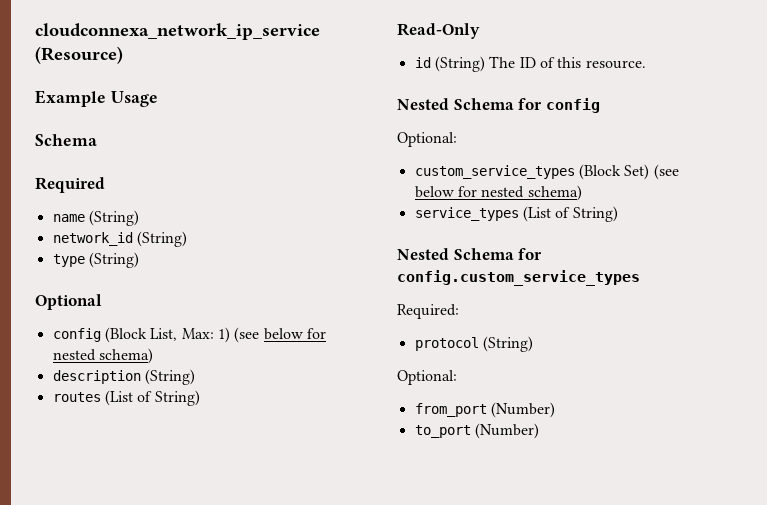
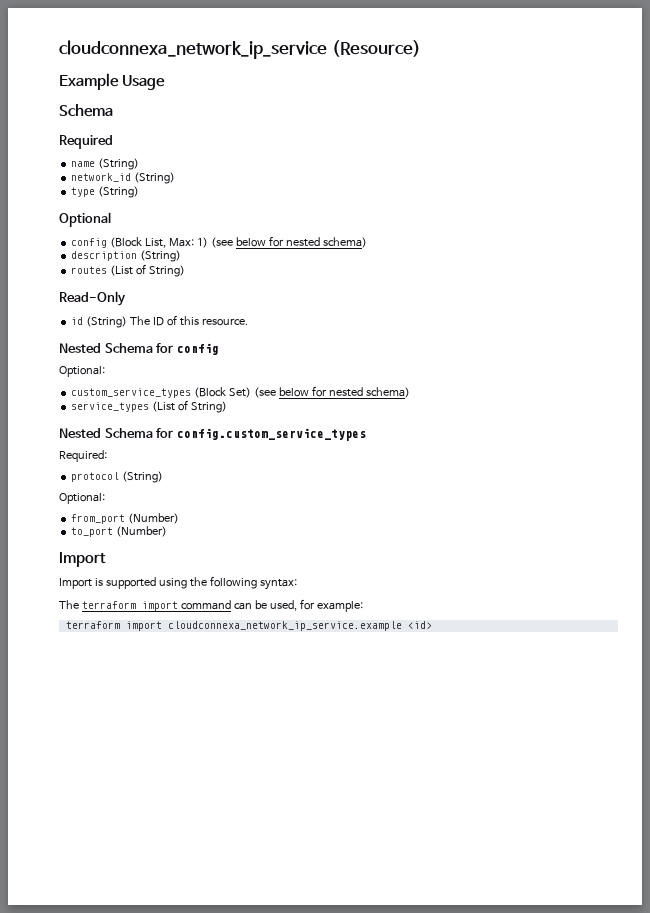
(539, 431) none -> [59,552,106,567] [59,576,297,590] [59,599,363,612] [65,621,432,631] // Import // Import is supported using the following syntax: // The terraform import command can be used, for example: // terraform import cloudconnexa_network_ip_service.example <id>

